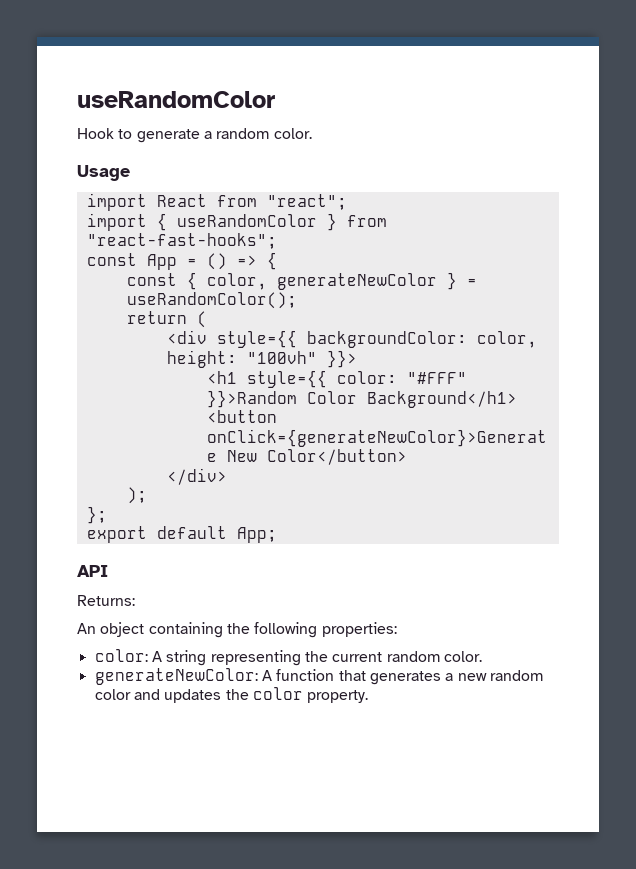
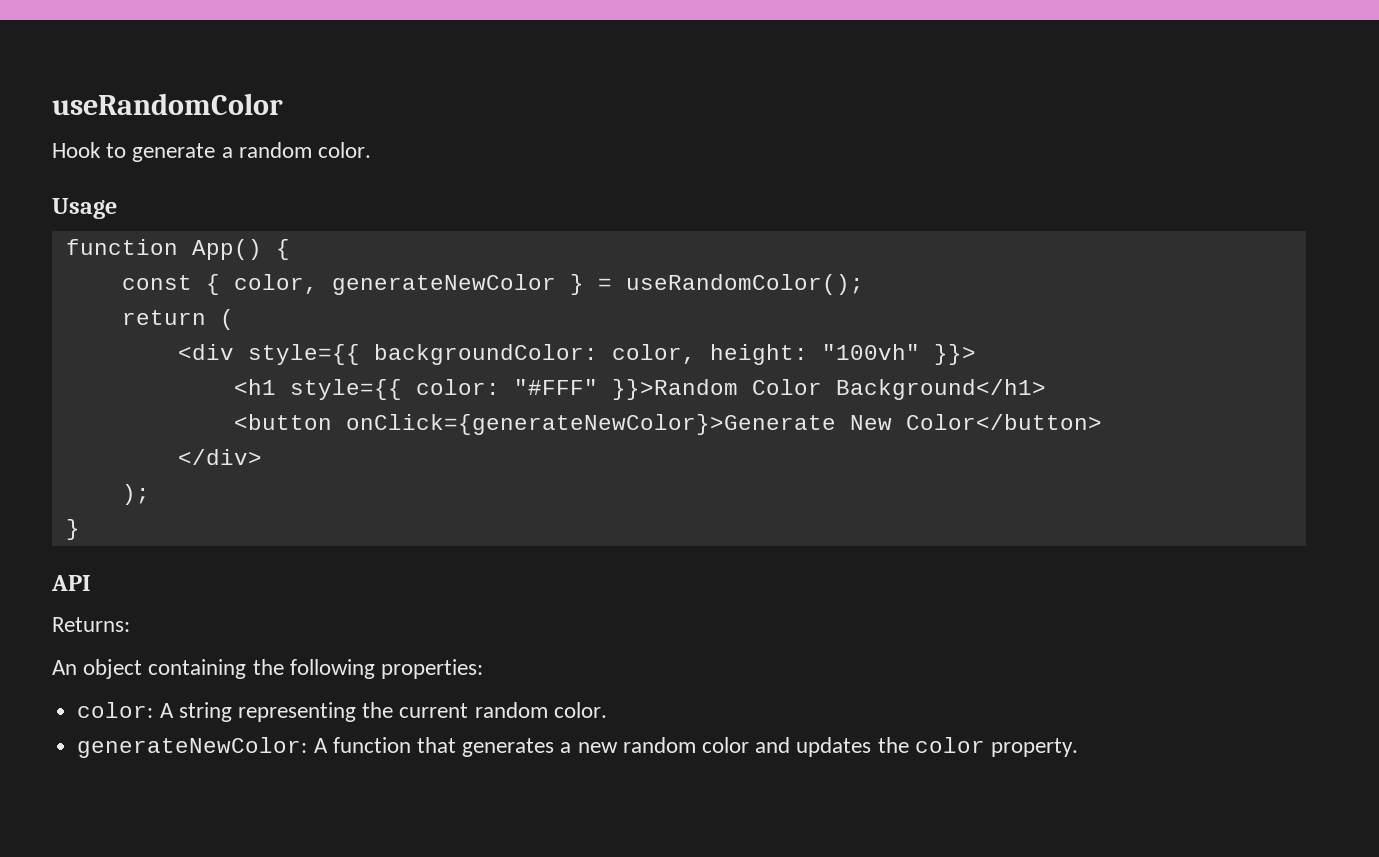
[86,193,347,211] [86,213,387,231] [86,233,277,249] [86,253,257,270] import React from "react"; // import { useRandomColor } from "react-fast-hooks"; // const App = () => -> [65,239,262,260] function App()
[86,506,107,524] [86,526,277,543] }; // export default App; -> [65,519,80,540] }

